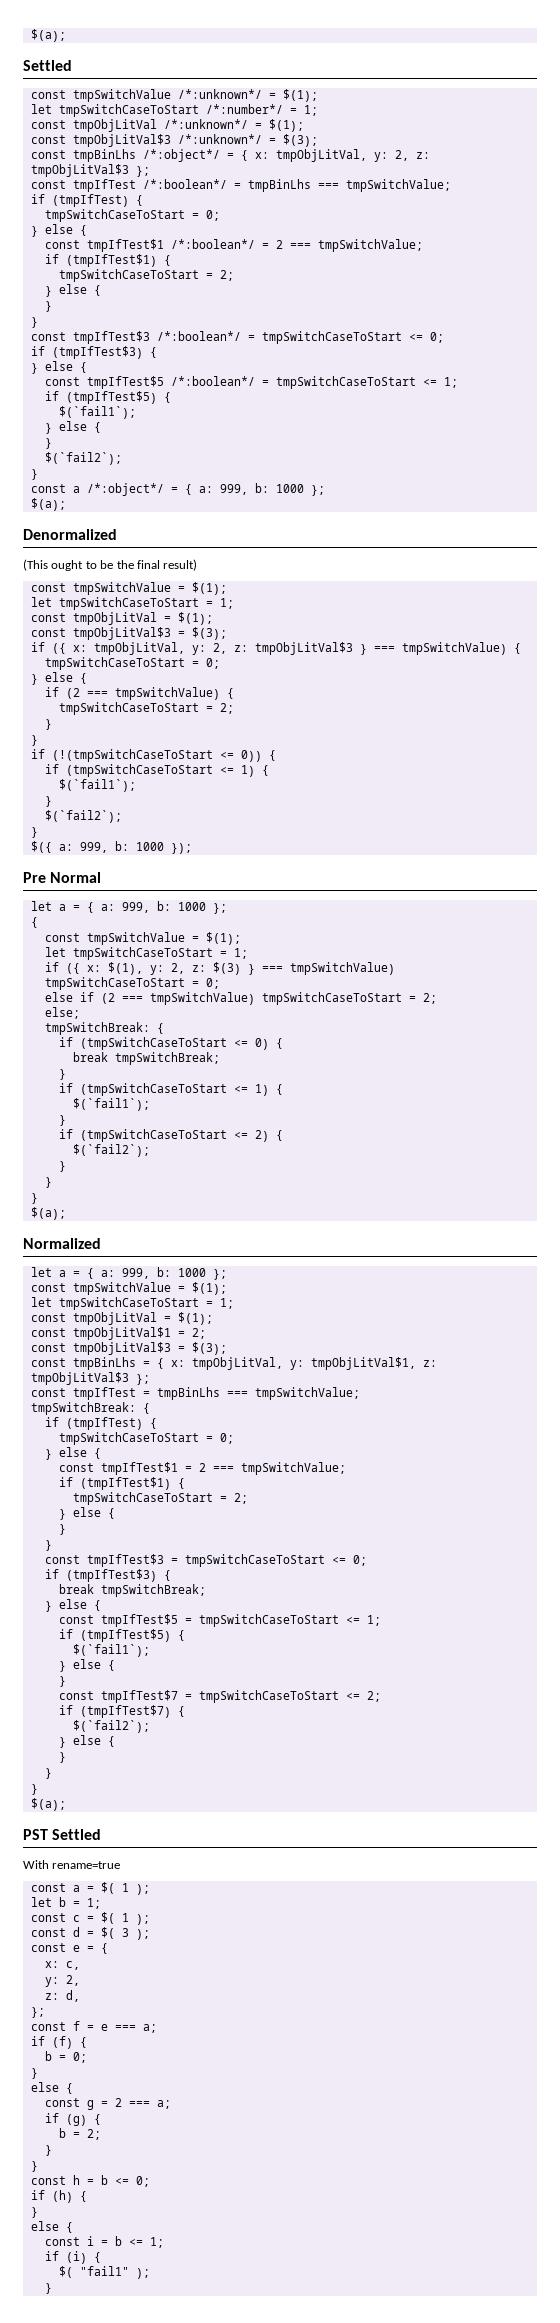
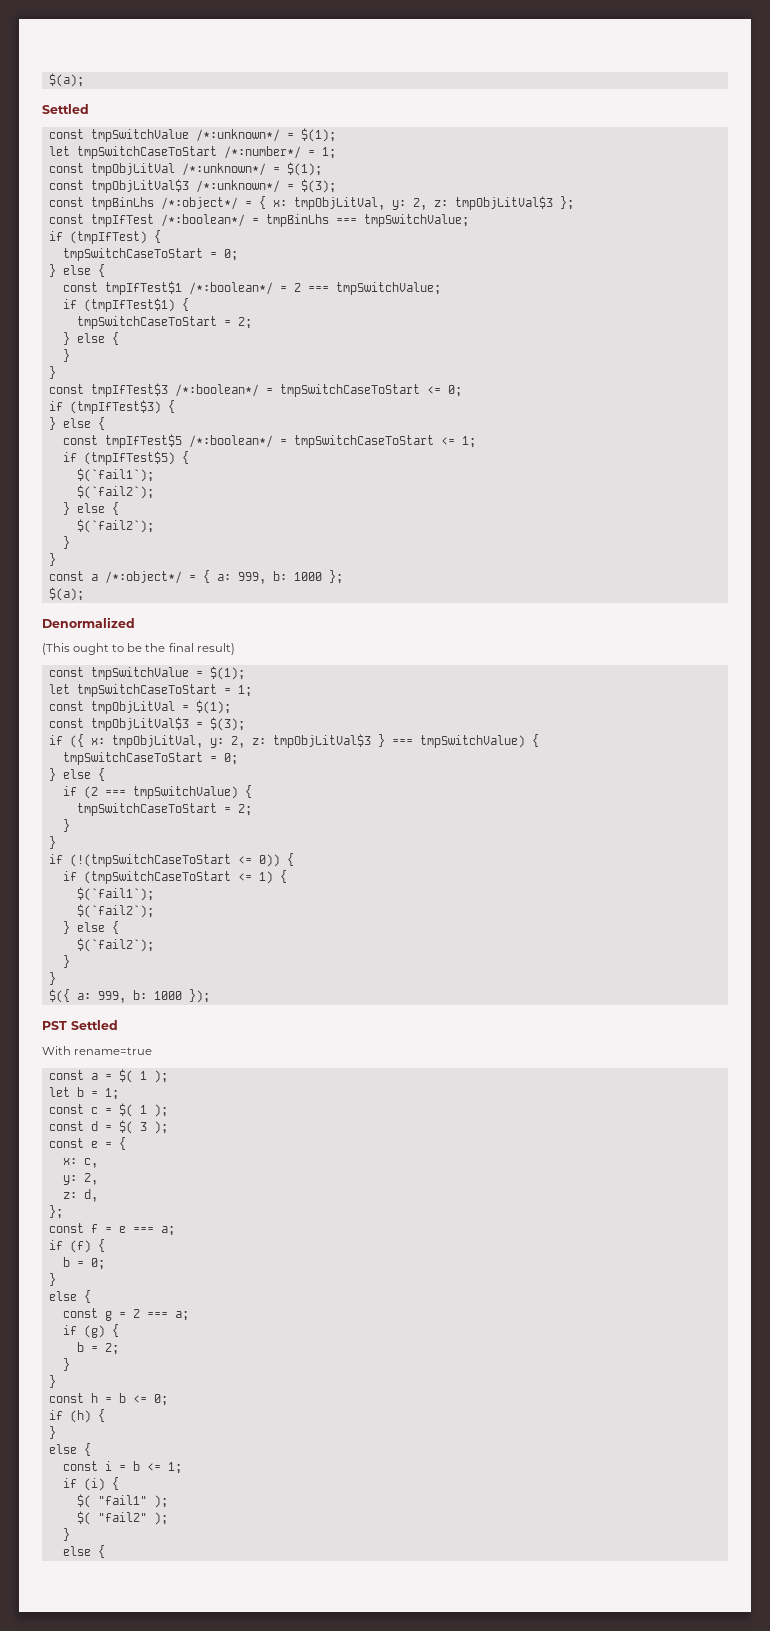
[44,421,101,434] [44,438,52,449] [44,452,122,465] // } else { // } // $(`fail2`); -> [76,485,154,499] [62,502,119,515] [76,519,154,533] [62,536,70,549] // $(`fail2`); // } else { // $(`fail2`); // }
[44,796,52,807] [44,810,122,823] [30,827,38,838] // } // $(`fail2`); // } -> [76,904,154,918] [62,921,119,934] [76,938,154,952] [62,955,70,968] [48,972,56,985] // $(`fail2`); // } else { // $(`fail2`); // } // }
[23,872,102,883] [30,901,227,914] [30,917,38,928] [44,932,241,945] [44,947,248,960] [44,962,395,975] [44,977,220,990] [44,992,437,1005] [44,1007,80,1019] [44,1022,164,1035] [58,1037,283,1050] [72,1052,220,1065] [58,1069,66,1080] [58,1083,283,1096] [72,1098,150,1111] [58,1115,66,1126] [58,1129,283,1142] [72,1144,150,1157] [58,1161,66,1172] [44,1177,52,1188] [30,1193,38,1204] [30,1207,66,1220] [23,1238,101,1249] [30,1267,227,1280] [30,1282,227,1295] [30,1297,234,1310] [30,1312,213,1325] [30,1327,206,1340] [30,1342,227,1355] [30,1357,437,1370] [30,1372,150,1385] [30,1387,360,1400] [30,1402,150,1415] [44,1417,157,1430] [58,1432,234,1445] [44,1447,101,1460] [58,1462,346,1475] [58,1477,185,1490] [72,1492,248,1505] [58,1507,115,1520] [58,1524,66,1535] [44,1540,52,1551] [44,1554,367,1567] [44,1569,171,1582] [58,1584,206,1597] [44,1599,101,1612] [58,1614,381,1627] [58,1629,185,1642] [72,1644,150,1657] [58,1659,115,1672] [58,1676,66,1687] [58,1690,381,1703] [58,1705,185,1718] [72,1720,150,1733] [58,1735,115,1748] [58,1752,66,1763] [44,1768,52,1779] [30,1784,38,1795] [30,1798,66,1811] // Pre Normal // let a = { a: 999, b: 1000 }; // { // const tmpSwitchValue = $(1); // let tmpSwitchCaseToStart = 1; // if ({ x: $(1), y: 2, z: $(3) } === tmpSwitchValue) tmpSwitchCaseToStart = 0; // else if (2 === tmpSwitchValue) tmpSwitchCaseToStart = 2; // else; // tmpSwitchBreak: { // if (tmpSwitchCaseToStart <= 0) { // break tmpSwitchBreak; // } // if (tmpSwitchCaseToStart <= 1) { // $(`fail1`); // } // if (tmpSwitchCaseToStart <= 2) { // $(`fail2`); // } // } // } // $(a); // Normalized // let a = { a: 999, b: 1000 }; // const tmpSwitchValue = $(1); // let tmpSwitchCaseToStart = 1; // const tmpObjLitVal = $(1); // const tmpObjLitVal$1 = 2; // const tmpObjLitVal$3 = $(3); // const tmpBinLhs = { x: tmpObjLitVal, y: tmpObjLitVal$1, z: tmpObjLitVal$3 }; // const tmpIfTest = tmpBinLhs === tmpSwitchValue; // tmpSwitchBreak: { // if (tmpIfTest) { // tmpSwitchCaseToStart = 0; // } else { // const tmpIfTest$1 = 2 === tmpSwitchValue; // if (tmpIfTest$1) { // tmpSwitchCaseToStart = 2; // } else { // } // } // const tmpIfTest$3 = tmpSwitchCaseToStart <= 0; // if (tmpIfTest$3) { // break tmpSwitchBreak; // } else { // const tmpIfTest$5 = tmpSwitchCaseToStart <= 1; // if (tmpIfTest$5) { // $(`fail1`); // } else { // } // const tmpIfTest$7 = tmpSwitchCaseToStart <= 2; // if (tmpIfTest$7) { // $(`fail2`); // } else { // } // } // } // $(a); -> (210, 996) none
[44,2283,52,2294] // } -> [76,1511,168,1525] [62,1528,70,1541] [62,1545,105,1558] // $( "fail2" ); // } // else {

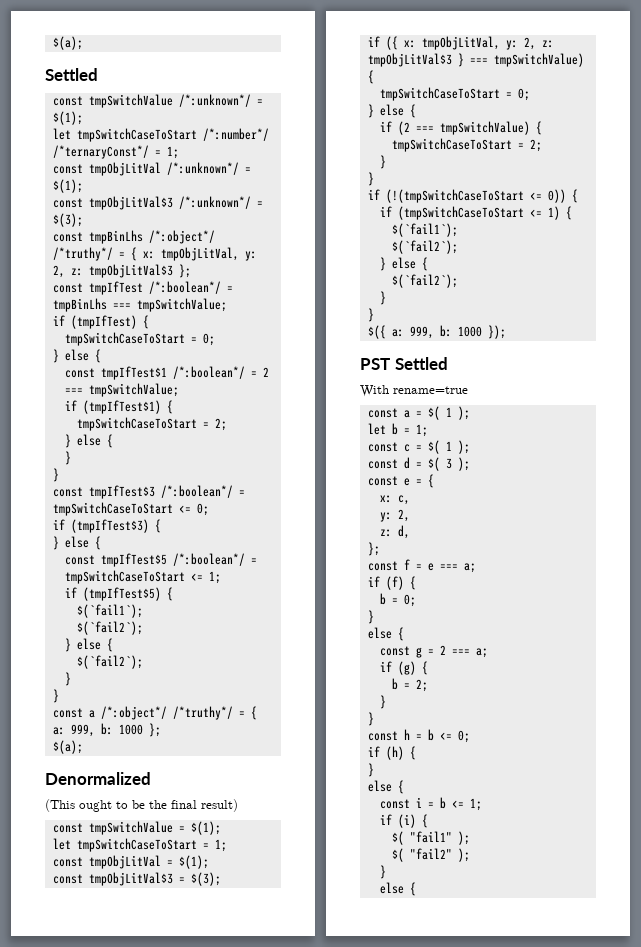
(301, 152) none -> [52,145,149,159] /*ternaryConst*/
(238, 203) none -> [52,247,113,261] /*truthy*/
(182, 577) none -> [172,706,233,720] /*truthy*/

